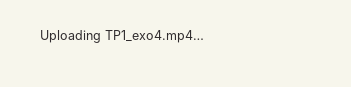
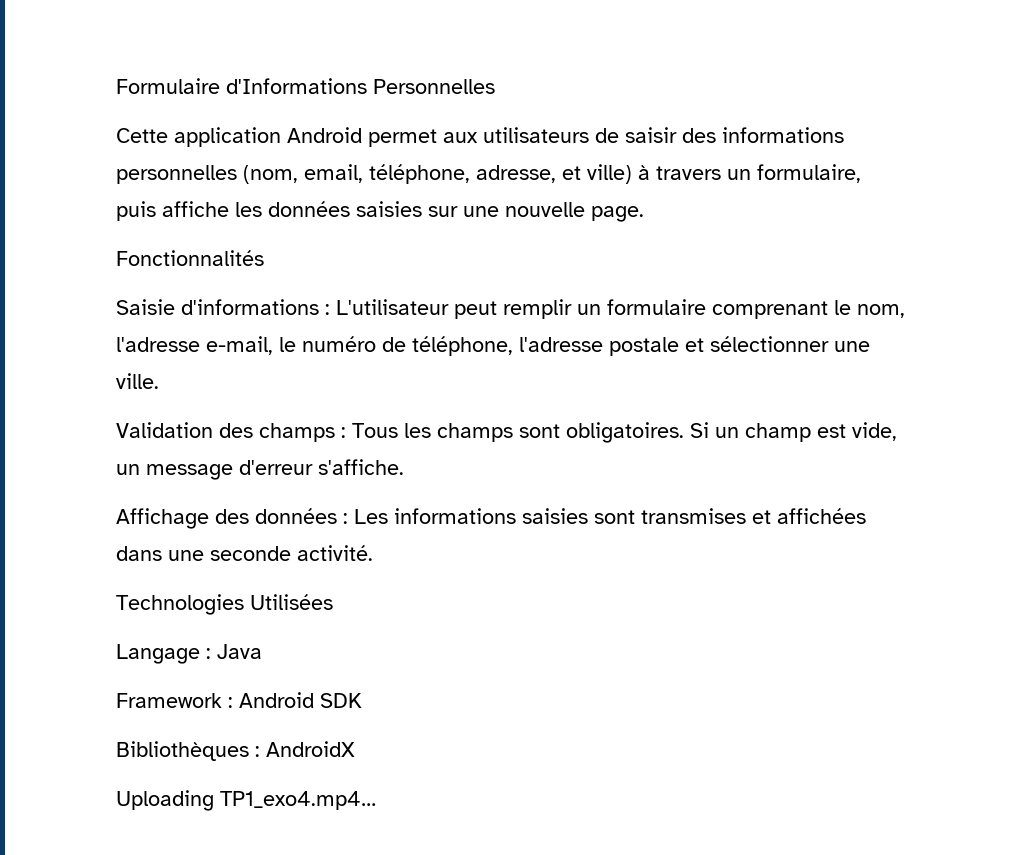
(40, 36) none -> [116,78,495,94] [116,127,844,147] [116,164,861,184] [116,201,644,222] [116,250,264,266] [116,299,905,319] [116,336,870,356] [116,373,159,389] [116,422,897,443] [116,459,404,480] [116,508,866,529] [116,545,373,561] [116,594,333,615] [116,644,262,664] [116,692,362,708] [116,741,355,761] Formulaire d'Informations Personnelles // Cette application Android permet aux utilisateurs de saisir des informations personnelles (nom, email, téléphone, adresse, et ville) à travers un formulaire, puis affiche les données saisies sur une nouvelle page. // Fonctionnalités // Saisie d'informations : L'utilisateur peut remplir un formulaire comprenant le nom, l'adresse e-mail, le numéro de téléphone, l'adresse postale et sélectionner une ville. // Validation des champs : Tous les champs sont obligatoires. Si un champ est vide, un message d'erreur s'affiche. // Affichage des données : Les informations saisies sont transmises et affichées dans une seconde activité. // Technologies Utilisées // Langage : Java // Framework : Android SDK // Bibliothèques : AndroidX //

